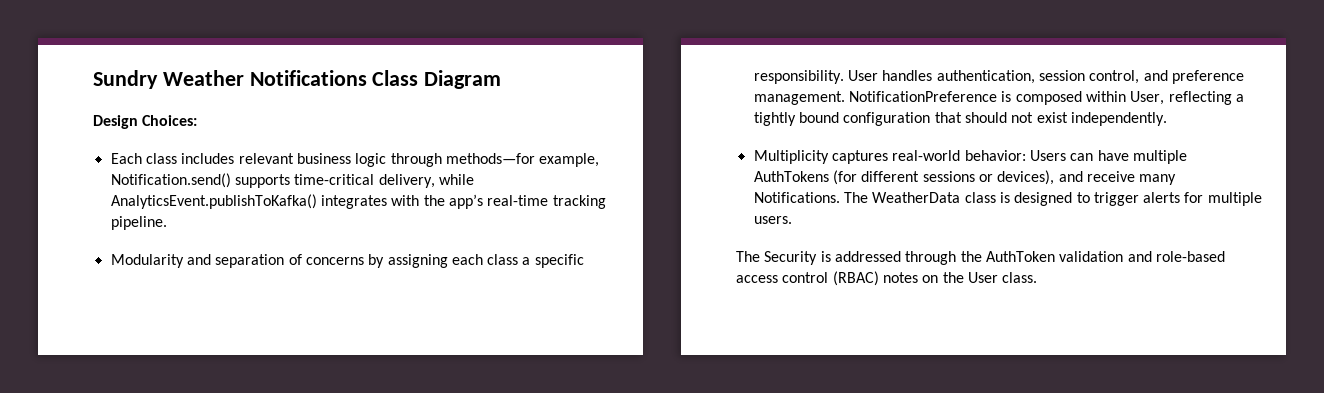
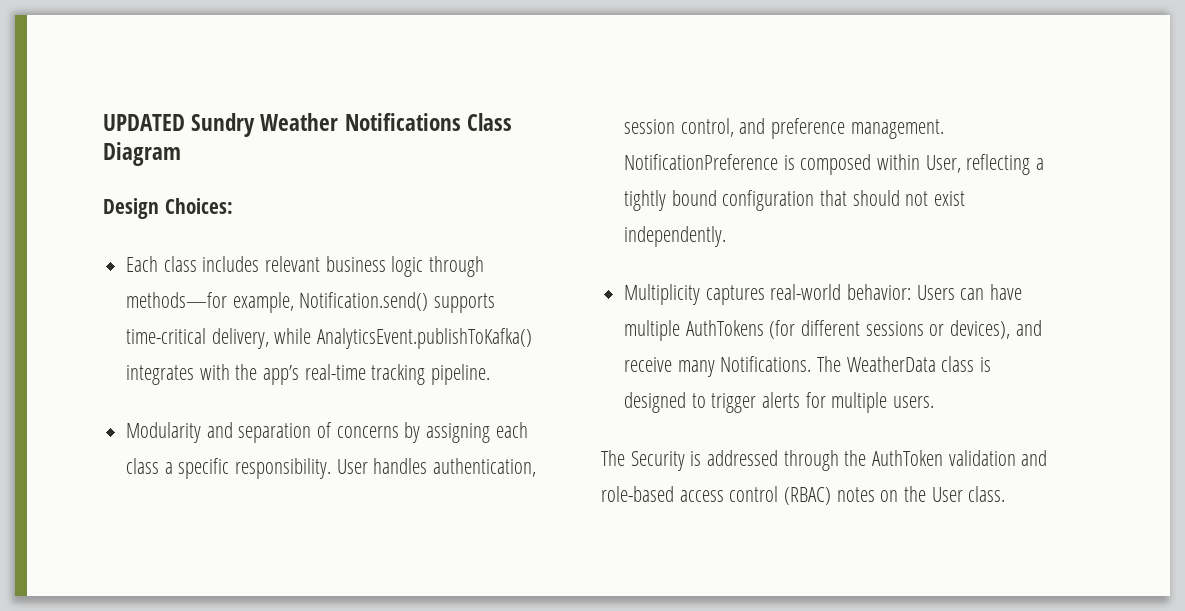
(93, 79) none -> [103,114,185,131] UPDATED

